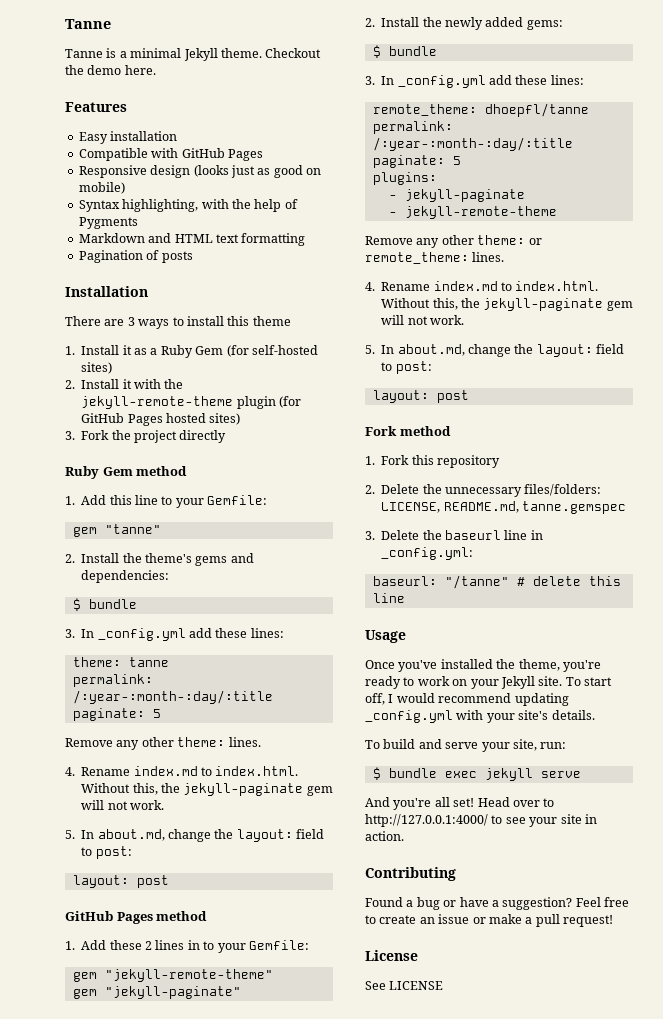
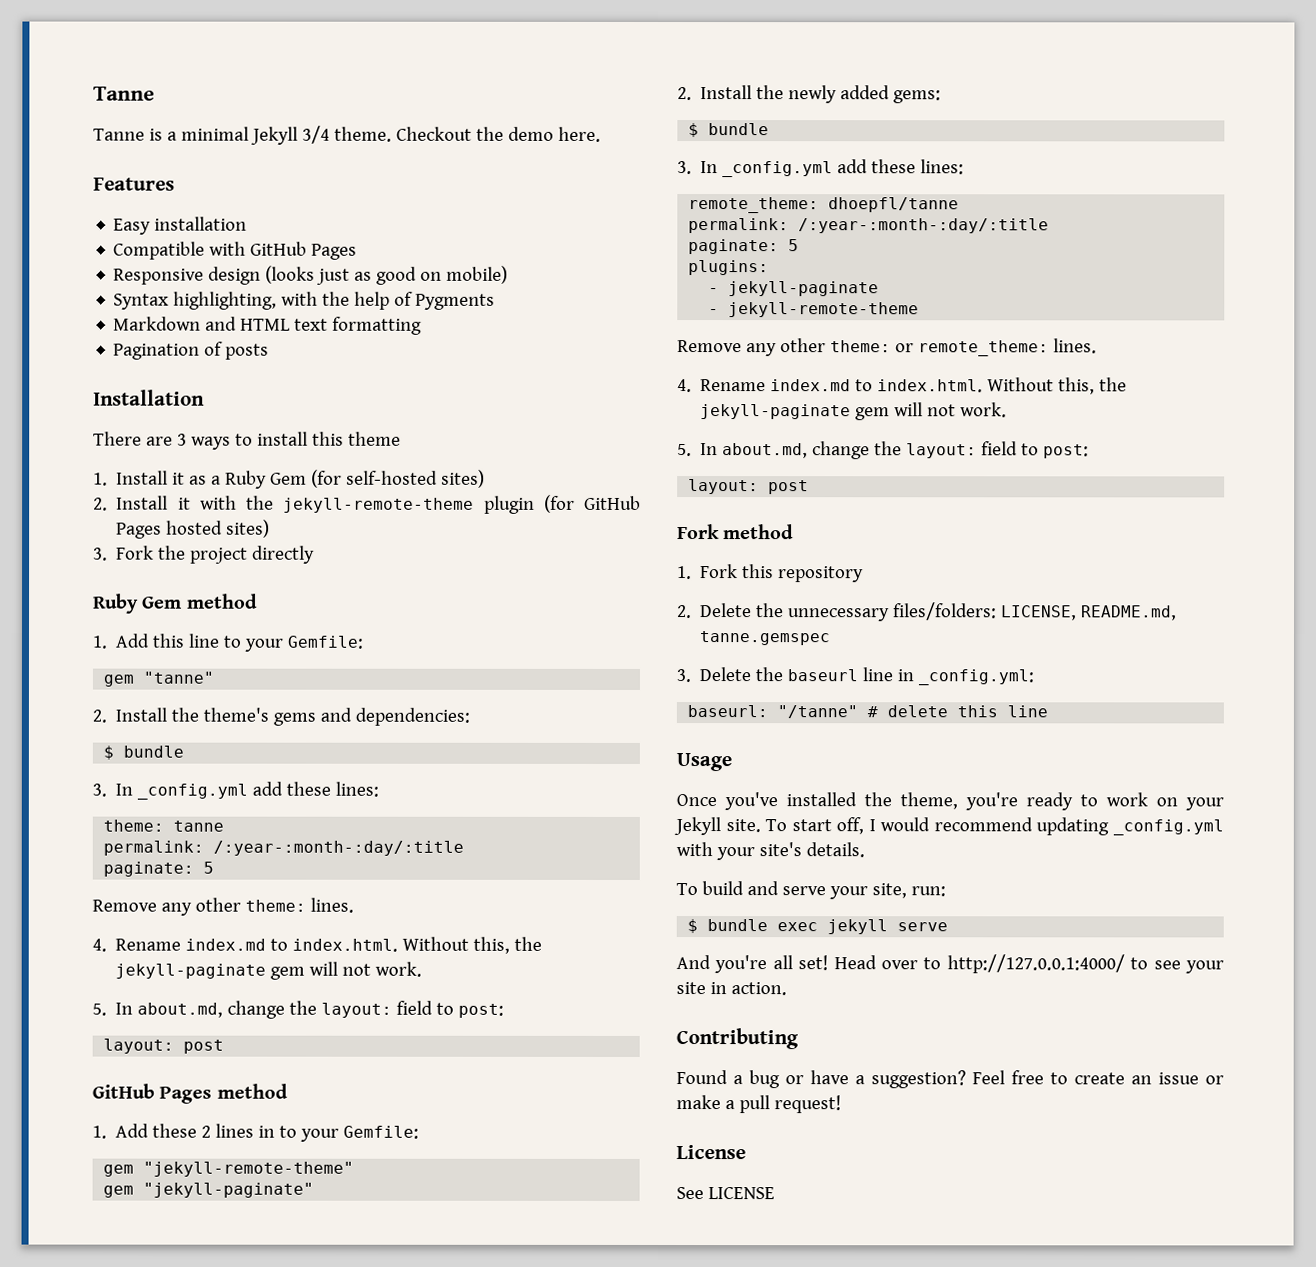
(218, 54) none -> [301,125,330,144] 3/4

